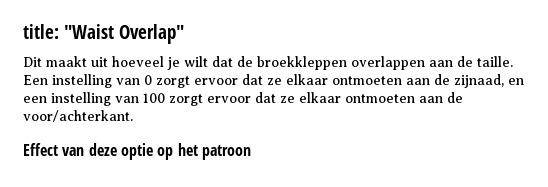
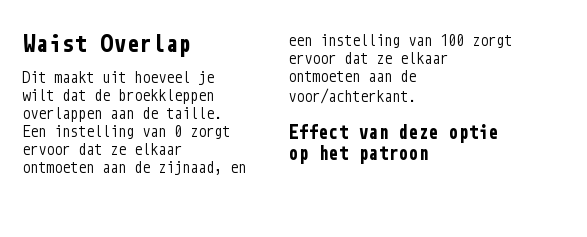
[23,24,185,44] title: "Waist Overlap" -> [22,34,191,57] Waist Overlap

